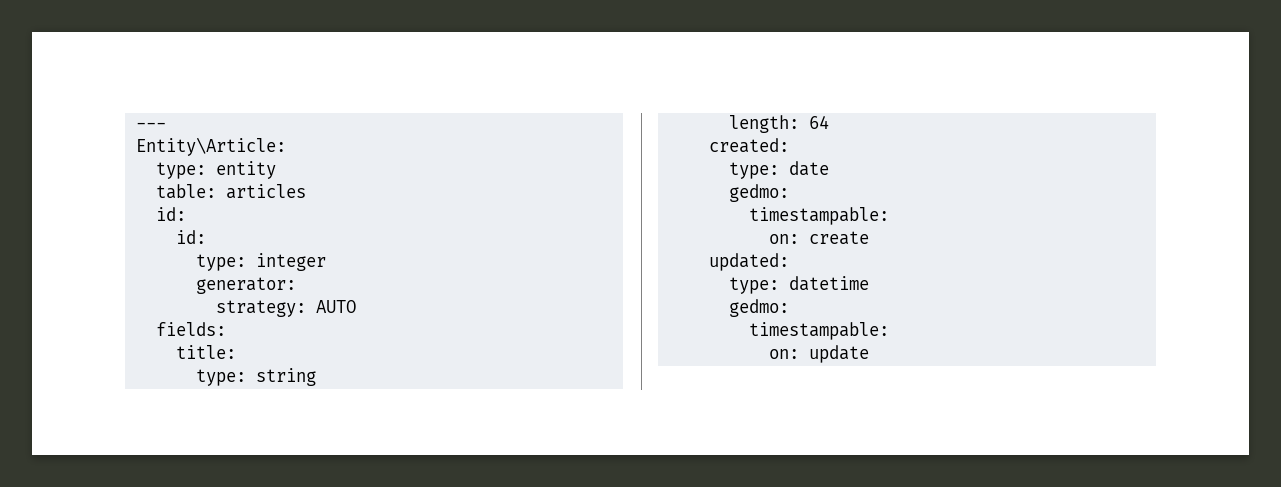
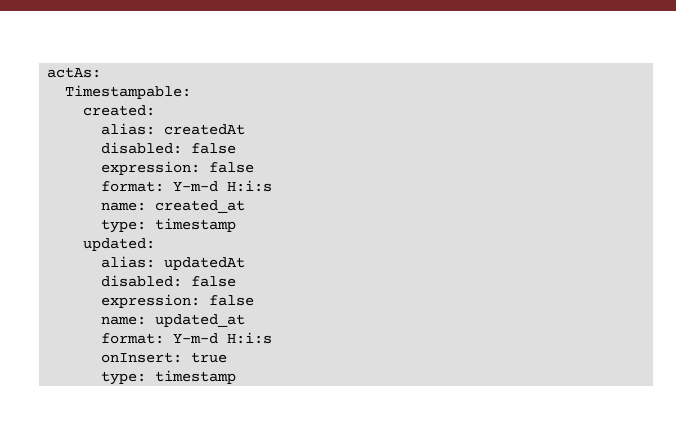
[136,122,167,129] [136,137,287,156] [156,161,277,179] [156,184,307,199] [156,207,187,221] [176,230,207,244] [196,253,327,271] [196,277,297,294] [216,300,357,317] [156,322,227,336] [176,345,237,359] [196,368,317,386] [729,115,830,133] [709,138,790,153] [729,161,830,179] [729,184,790,202] [749,207,890,225] [769,231,870,245] [709,253,790,271] [729,276,870,294] [729,299,790,317] [749,322,890,340] [769,345,870,363] --- // Entity\Article: // type: entity // table: articles // id: // id: // type: integer // generator: // strategy: AUTO // fields: // title: // type: string // length: 64 // created: // type: date // gedmo: // timestampable: // on: create // updated: // type: datetime // gedmo: // timestampable: // on: update -> [47,67,102,78] [65,85,192,99] [83,105,156,116] [101,123,246,135] [101,142,237,154] [101,161,255,175] [101,180,273,192] [101,200,246,213] [101,218,237,233] [83,238,156,251] [101,256,246,270] [101,275,237,287] [101,294,255,308] [101,314,246,327] [101,332,273,344] [101,352,228,363] [101,370,237,385] actAs: // Timestampable: // created: // alias: createdAt // disabled: false // expression: false // format: Y-m-d H:i:s // name: created_at // type: timestamp // updated: // alias: updatedAt // disabled: false // expression: false // name: updated_at // format: Y-m-d H:i:s // onInsert: true // type: timestamp

